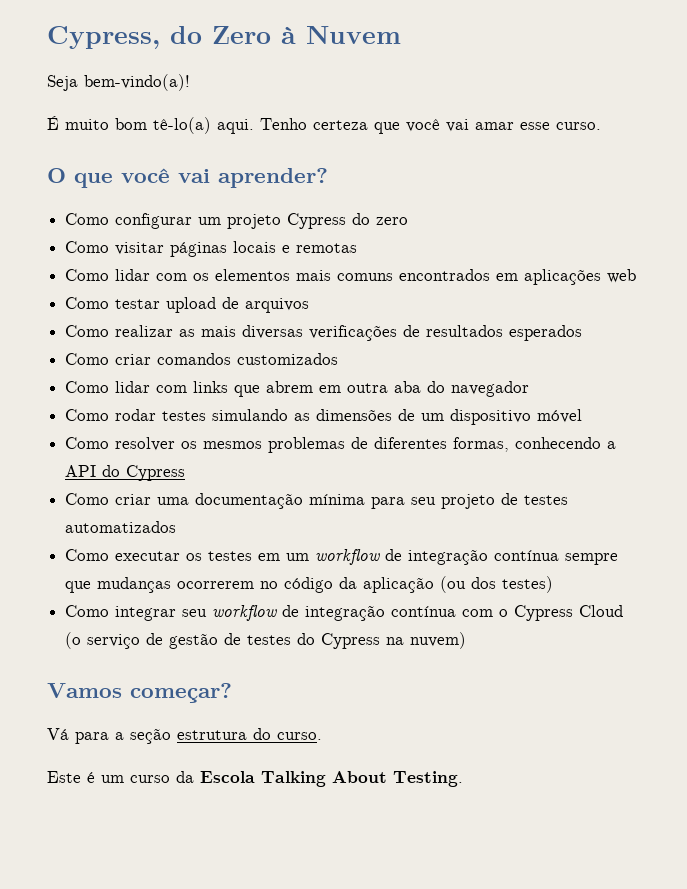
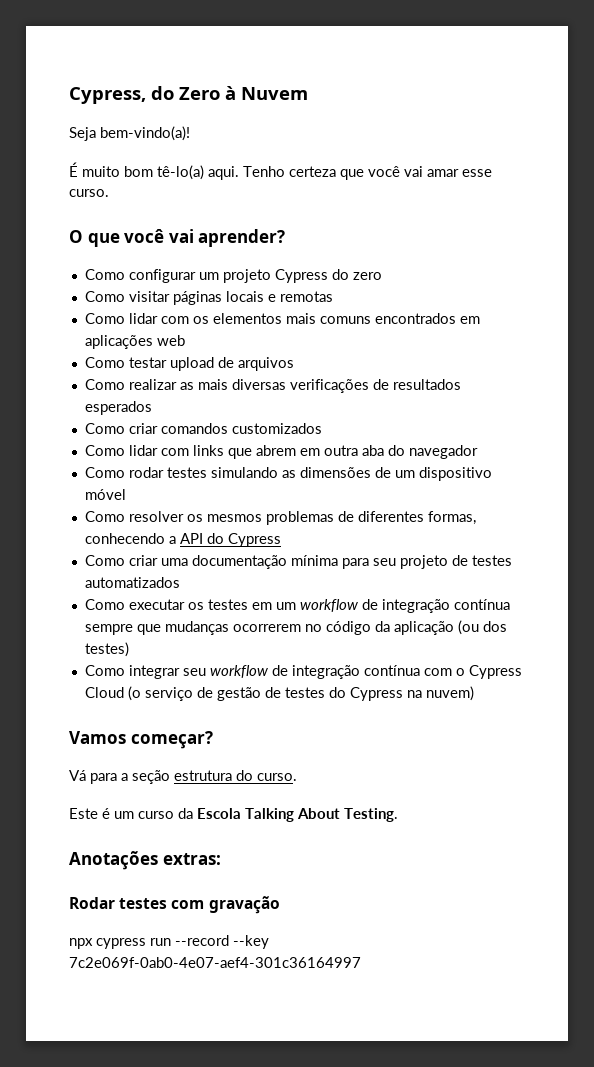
(463, 779) none -> [69,851,221,870] [69,896,280,914] [69,935,269,949] [69,957,361,968] // Anotações extras: // Rodar testes com gravação // npx cypress run --record --key 7c2e069f-0ab0-4e07-aef4-301c36164997

